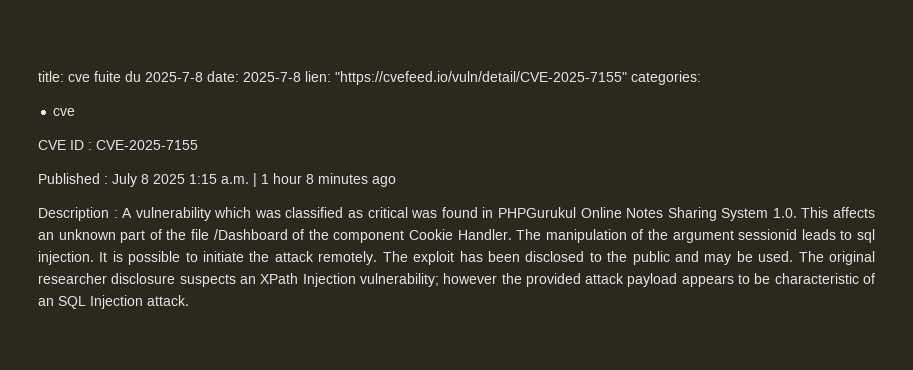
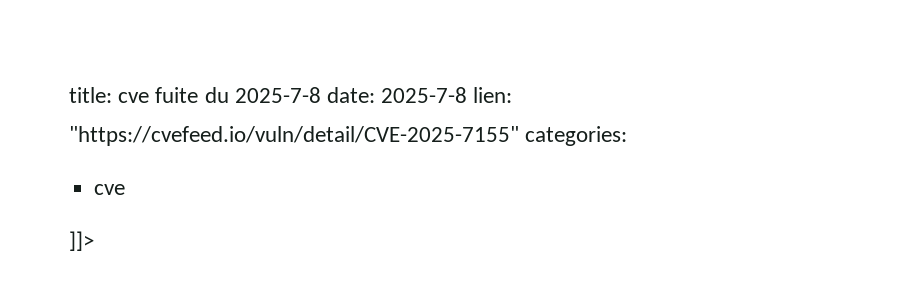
[38,140,198,150] [38,173,396,187] [38,207,875,221] [38,229,876,243] [38,251,875,265] [38,273,875,287] [38,295,189,309] CVE ID : CVE-2025-7155 // Published : July 8 2025 1:15 a.m. | 1 hour 8 minutes ago // Description : A vulnerability which was classified as critical was found in PHPGurukul Online Notes Sharing System 1.0. This affects an unknown part of the file /Dashboard of the component Cookie Handler. The manipulation of the argument sessionid leads to sql injection. It is possible to initiate the attack remotely. The exploit has been disclosed to the public and may be used. The original researcher disclosure suspects an XPath Injection vulnerability; however the provided attack payload appears to be characteristic of an SQL Injection attack. -> [69,231,94,251] ]]>

